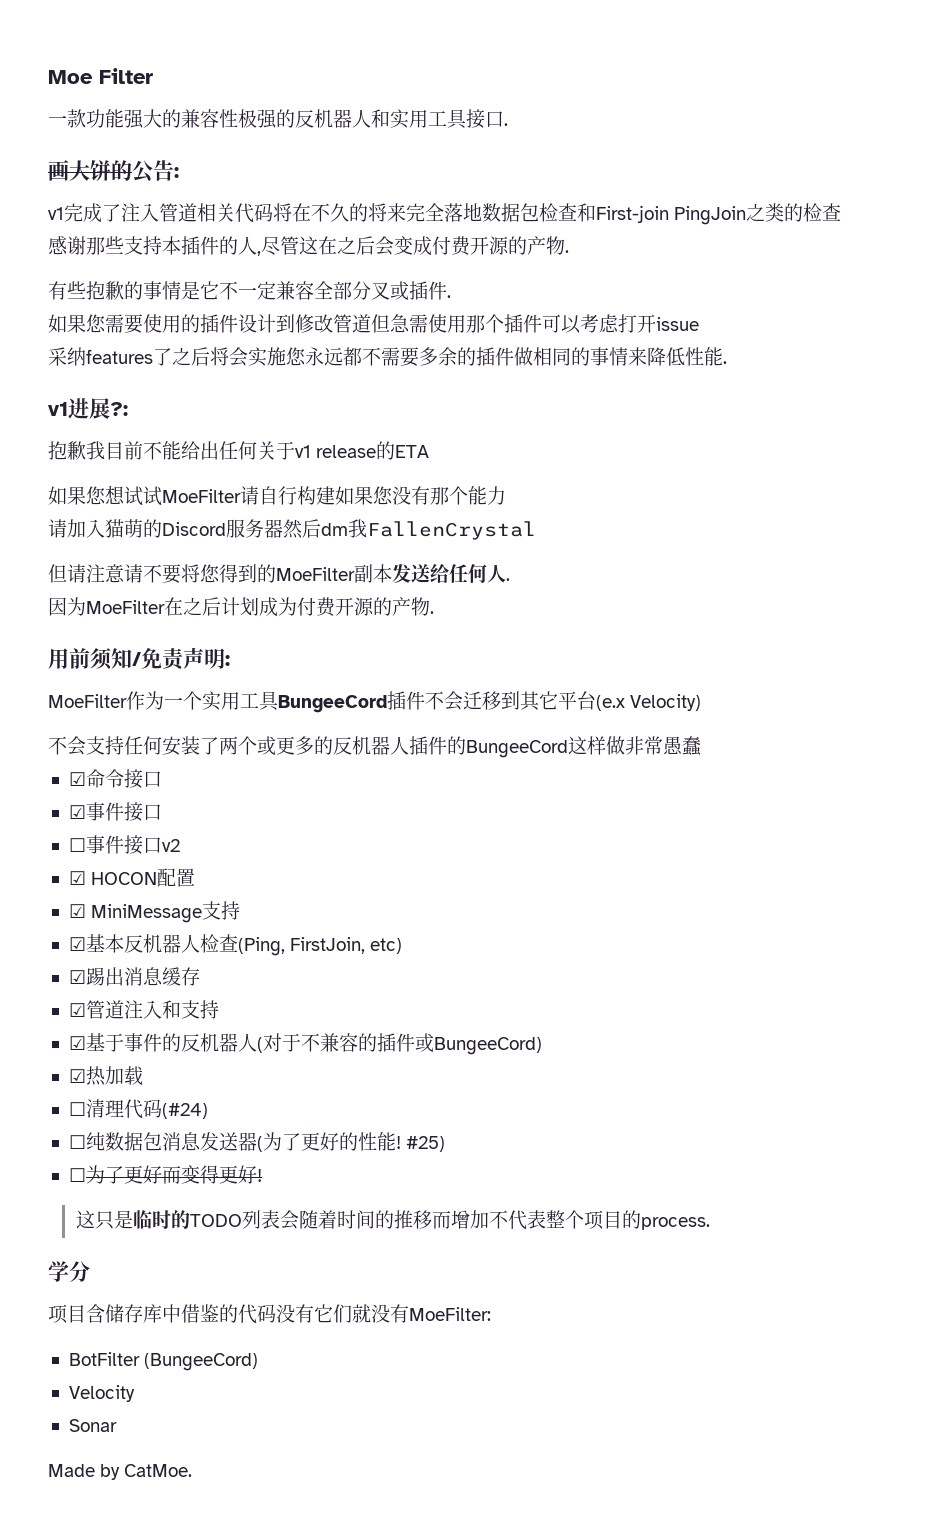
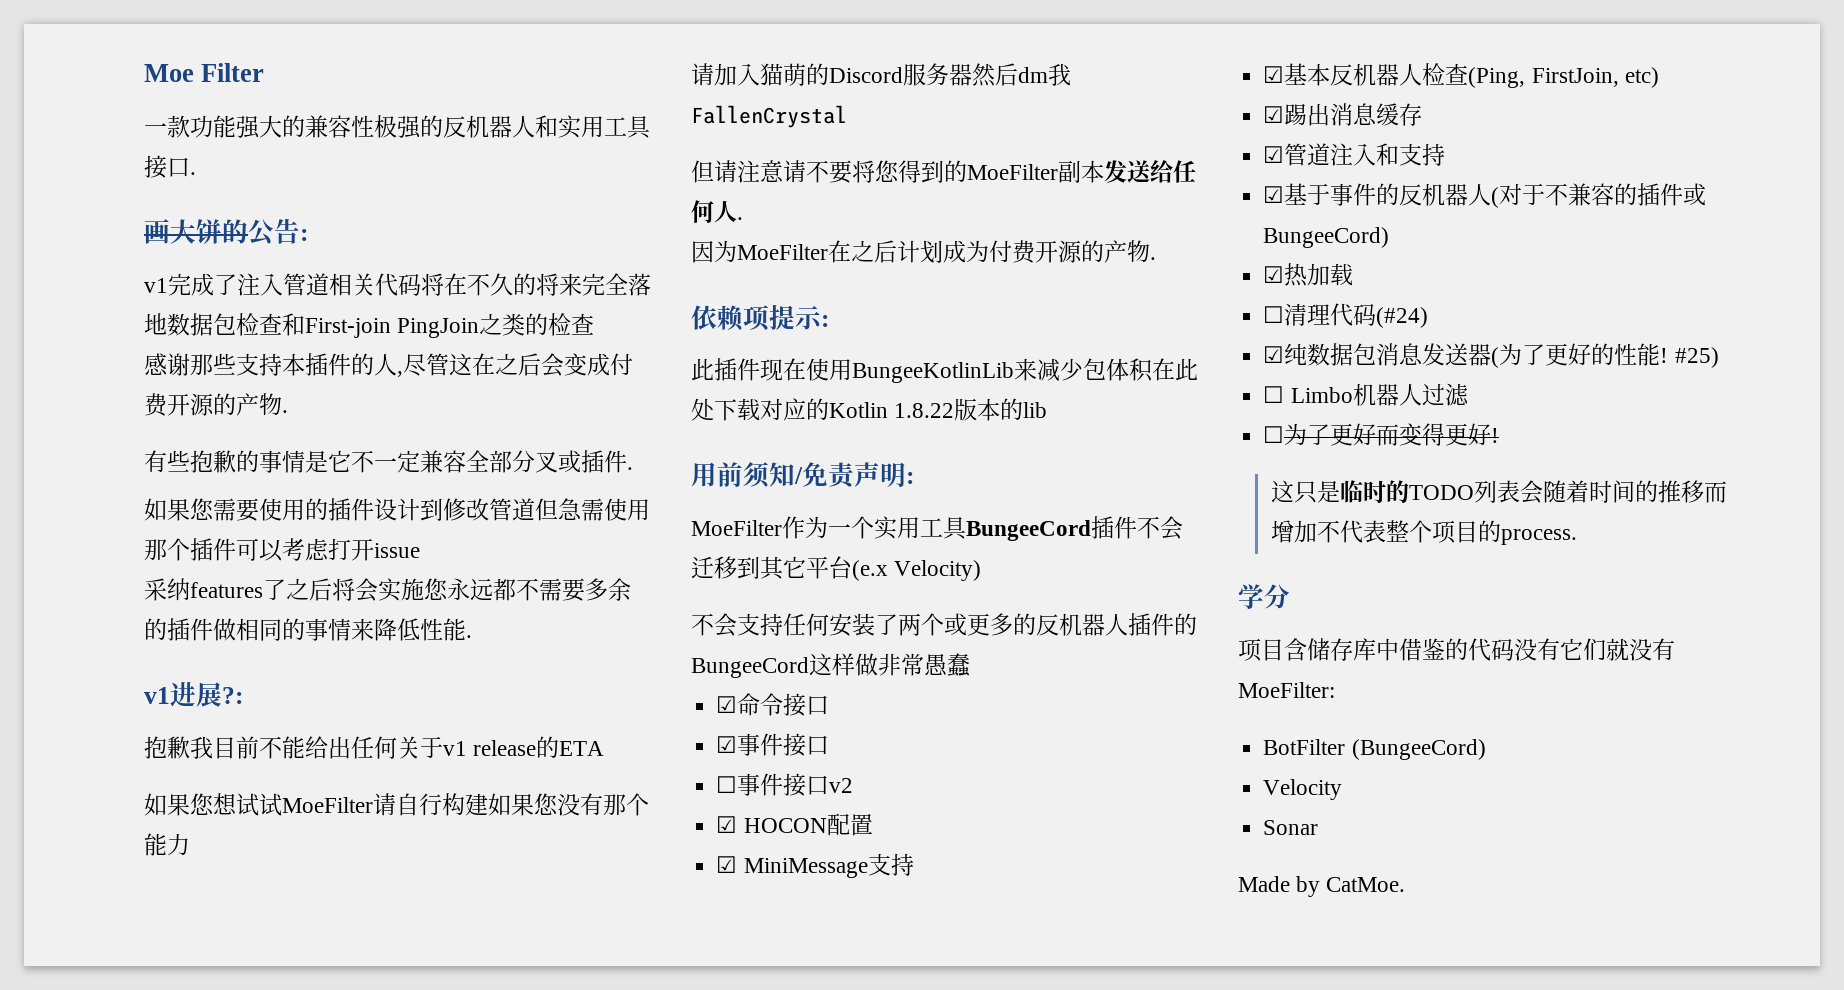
(434, 612) none -> [691,304,829,331] [691,358,1198,383] [691,398,1048,421] // 依赖项提示: // 此插件现在使用BungeeKotlinLib来减少包体积在此处下载对应的Kotlin 1.8.22版本的lib
[68,1135,86,1149] ☐ -> [1263,346,1285,363] ☑
(446, 1144) none -> [1263,383,1469,406] // ☐ Limbo机器人过滤

